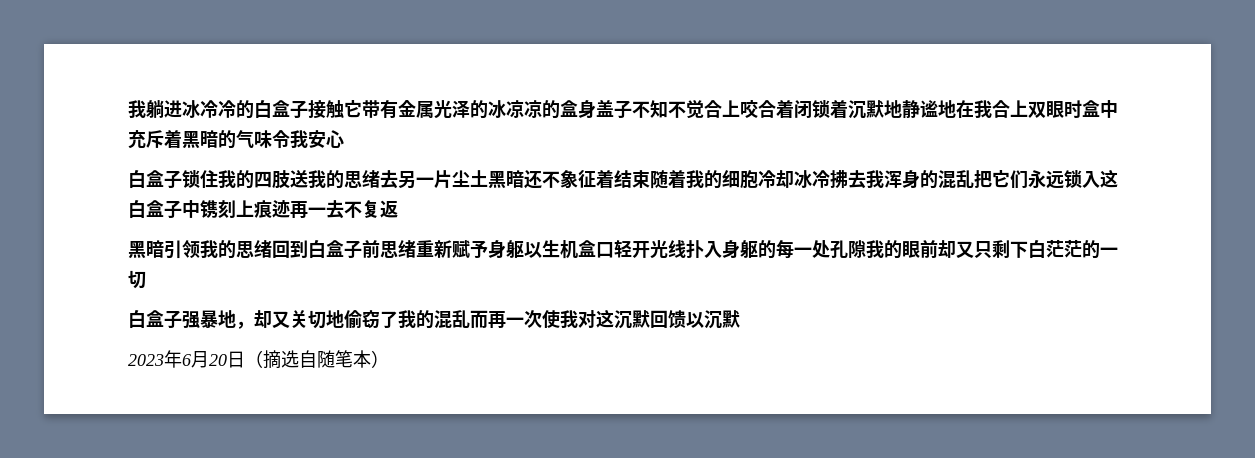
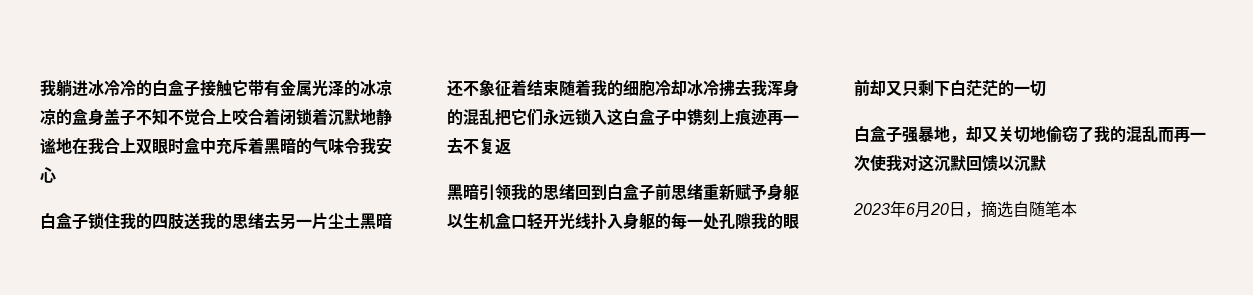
[245,350,263,368] （ -> [965,211,981,218] ，
[371,350,389,368] ） -> (1077, 209) none

